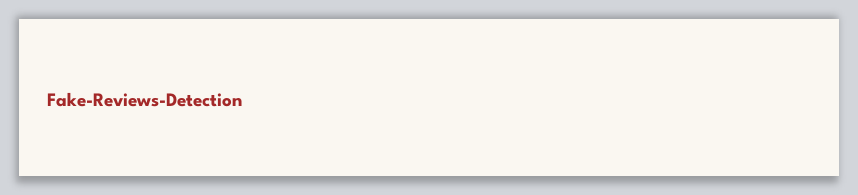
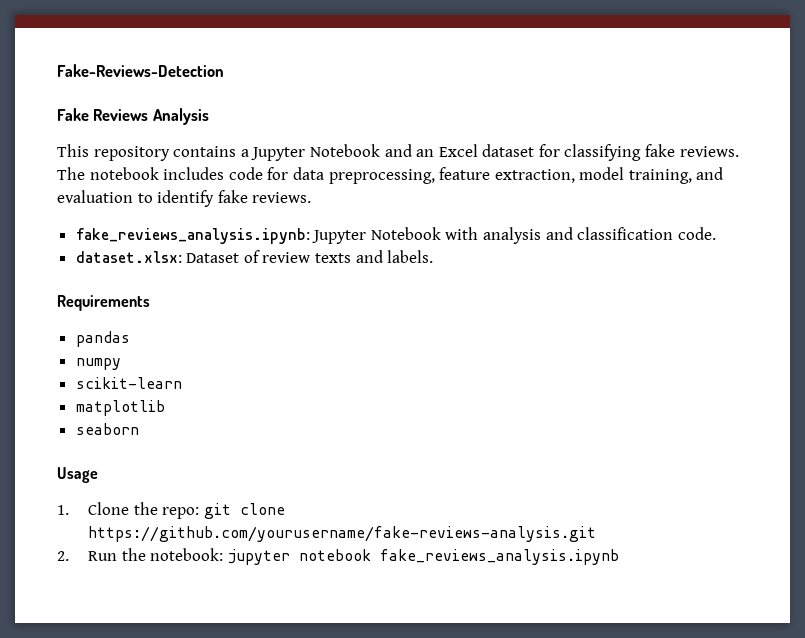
(242, 99) none -> [57,108,209,125] [57,144,739,161] [57,167,724,184] [57,190,312,207] [75,227,716,244] [75,250,434,263] [57,295,150,311] [75,331,130,347] [75,358,121,370] [75,377,182,389] [75,400,165,416] [75,423,139,435] [57,467,98,483] [57,502,285,519] [87,526,596,542] [57,548,619,565] // Fake Reviews Analysis // This repository contains a Jupyter Notebook and an Excel dataset for classifying fake reviews. The notebook includes code for data preprocessing, feature extraction, model training, and evaluation to identify fake reviews. // fake_reviews_analysis.ipynb: Jupyter Notebook with analysis and classification code. // dataset.xlsx: Dataset of review texts and labels. // Requirements // pandas // numpy // scikit-learn // matplotlib // seaborn // Usage // 1. Clone the repo: git clone https://github.com/yourusername/fake-reviews-analysis.git // 2. Run the notebook: jupyter notebook fake_reviews_analysis.ipynb

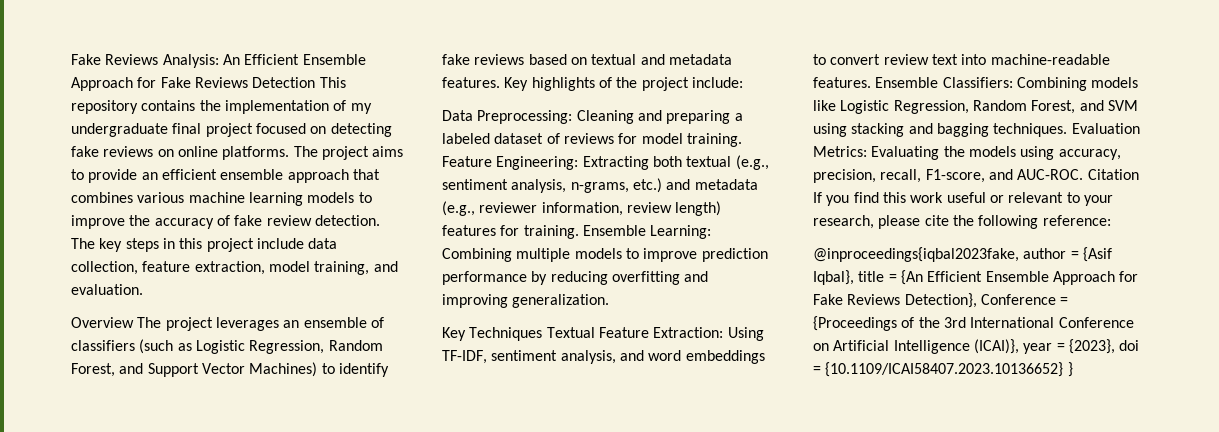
[57,64,224,77] [57,108,209,125] [57,144,739,161] [57,167,435,184] Fake-Reviews-Detection // Fake Reviews Analysis // This repository contains a Jupyter Notebook and an Excel dataset for classifying fake reviews. The notebook includes code for data preprocessing, -> [71,54,366,68] [71,77,346,91] [71,100,372,114] [71,123,392,137] [71,146,404,160] [71,169,380,183] [71,192,372,206] [71,215,380,229] [71,238,338,252] [71,261,138,275] Fake Reviews Analysis: An Efficient Ensemble Approach for Fake Reviews Detection This repository contains the implementation of my undergraduate final project focused on detecting fake reviews on online platforms. The project aims to provide an efficient ensemble approach that combines various machine learning models to improve the accuracy of fake review detection. The key steps in this project include data collection,
[57,190,312,207] [75,227,716,244] [75,250,434,263] [57,295,150,311] [75,331,130,347] [75,358,121,370] [75,377,182,389] [75,400,165,416] [75,423,139,435] [57,467,98,483] [57,502,285,519] [87,526,596,542] [57,548,619,565] evaluation to identify fake reviews. // fake_reviews_analysis.ipynb: Jupyter Notebook with analysis and classification code. // dataset.xlsx: Dataset of review texts and labels. // Requirements // pandas // numpy // scikit-learn // matplotlib // seaborn // Usage // 1. Clone the repo: git clone https://github.com/yourusername/fake-reviews-analysis.git // 2. Run the notebook: jupyter notebook fake_reviews_analysis.ipynb -> [71,284,143,295] [71,317,384,331] [71,339,383,354] [71,362,389,377] [442,54,732,65] [442,77,743,91] [442,110,743,124] [442,133,742,147] [442,155,769,170] [442,178,758,193] [442,201,722,216] [442,225,712,239] [442,248,768,262] [442,271,709,285] [442,294,610,308] [442,327,764,341] [442,350,765,364] [813,54,1110,65] [813,77,1139,91] [813,100,1138,114] [813,123,1140,137] [813,146,1121,160] [813,169,1139,183] [813,192,1113,206] [813,215,1111,229] [813,247,1112,262] [813,270,1139,285] [813,293,1069,308] [813,316,1134,331] [813,339,1140,354] [813,362,1073,377] evaluation. // Overview The project leverages an ensemble of classifiers (such as Logistic Regression, Random Forest, and Support Vector Machines) to identify fake reviews based on textual and metadata features. Key highlights of the project include: // Data Preprocessing: Cleaning and preparing a labeled dataset of reviews for model training. Feature Engineering: Extracting both textual (e.g., sentiment analysis, n-grams, etc.) and metadata (e.g., reviewer information, review length) features for training. Ensemble Learning: Combining multiple models to improve prediction performance by reducing overfitting and improving generalization. // Key Techniques Textual Feature Extraction: Using TF-IDF, sentiment analysis, and word embeddings to convert review text into machine-readable features. Ensemble Classifiers: Combining models like Logistic Regression, Random Forest, and SVM using stacking and bagging techniques. Evaluation Metrics: Evaluating the models using accuracy, precision, recall, F1-score, and AUC-ROC. Citation If you find this work useful or relevant to your research, please cite the following reference: // @inproceedings{iqbal2023fake, author = {Asif Iqbal}, title = {An Efficient Ensemble Approach for Fake Reviews Detection}, Conference = {Proceedings of the 3rd International Conference on Artificial Intelligence (ICAI)}, year = {2023}, doi = {10.1109/ICAI58407.2023.10136652} }

